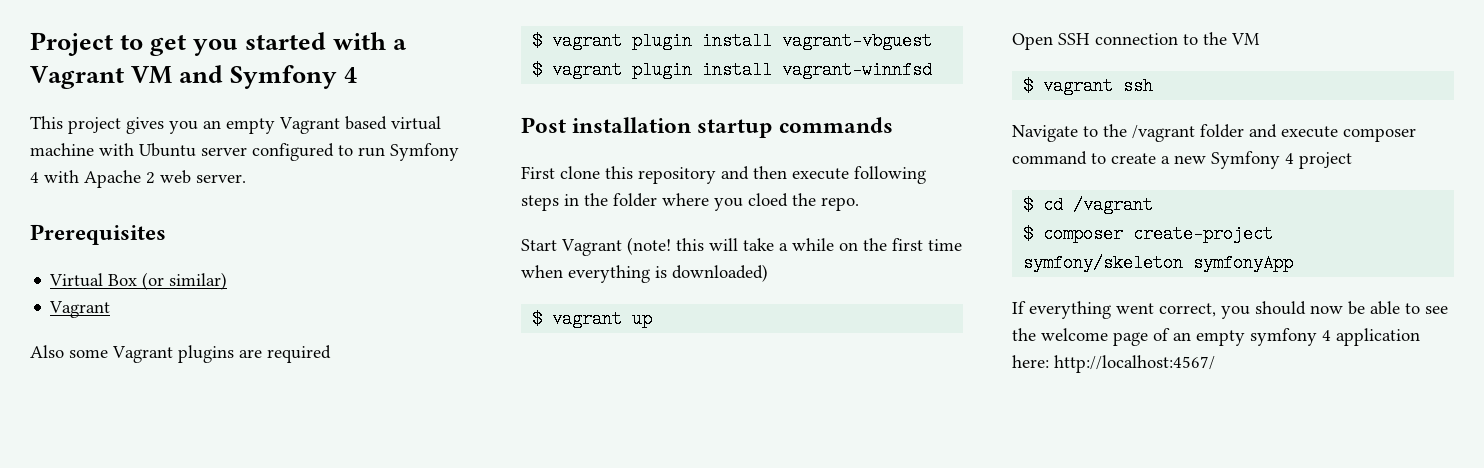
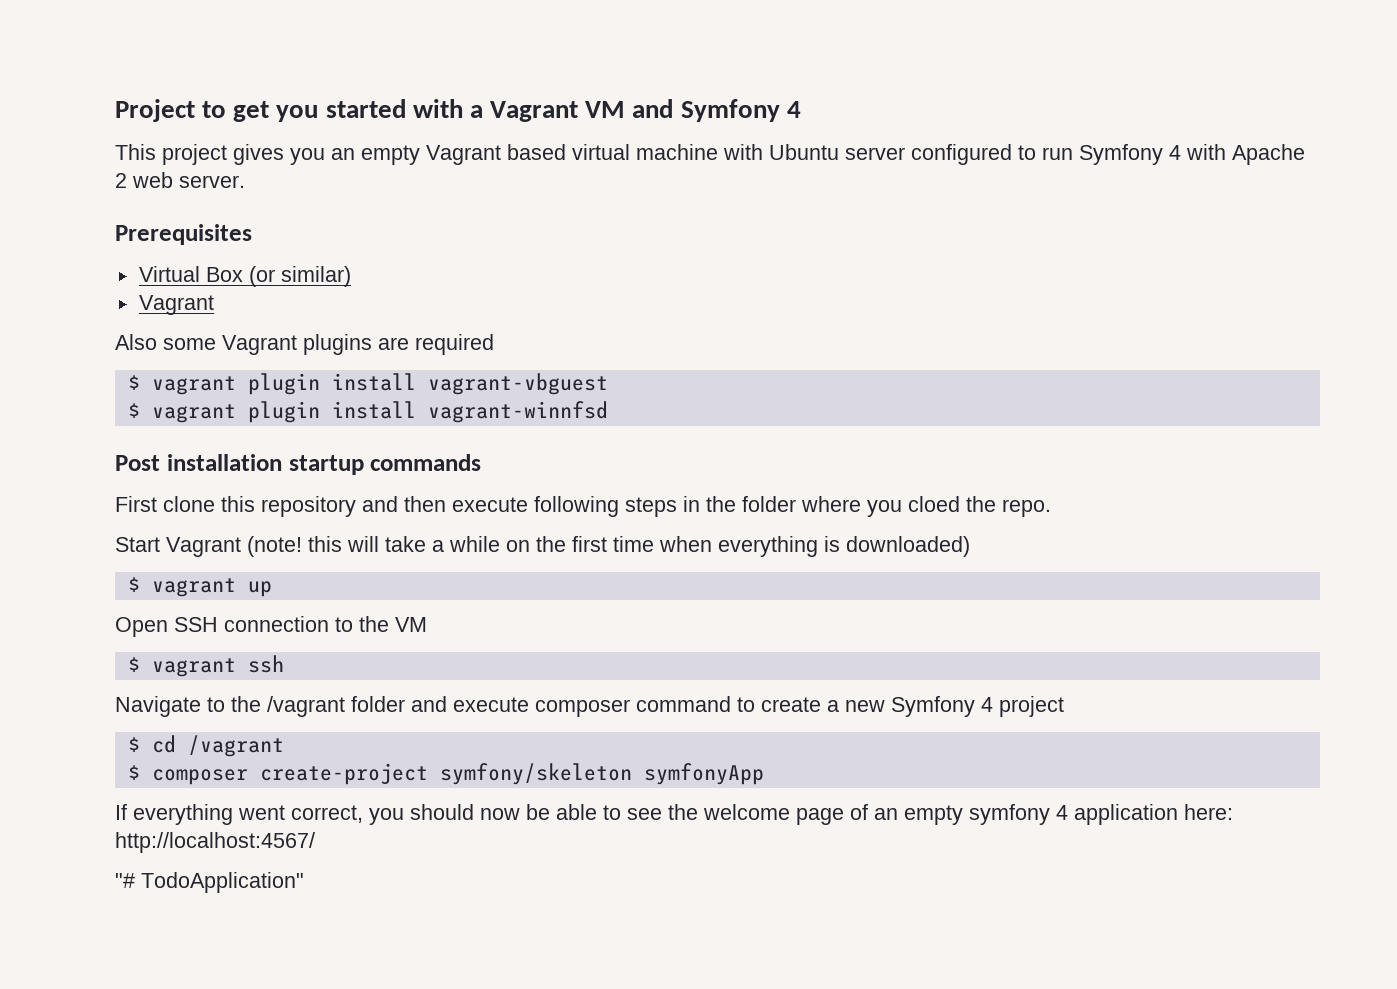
(1215, 364) none -> [115,872,304,893] // "# TodoApplication"

